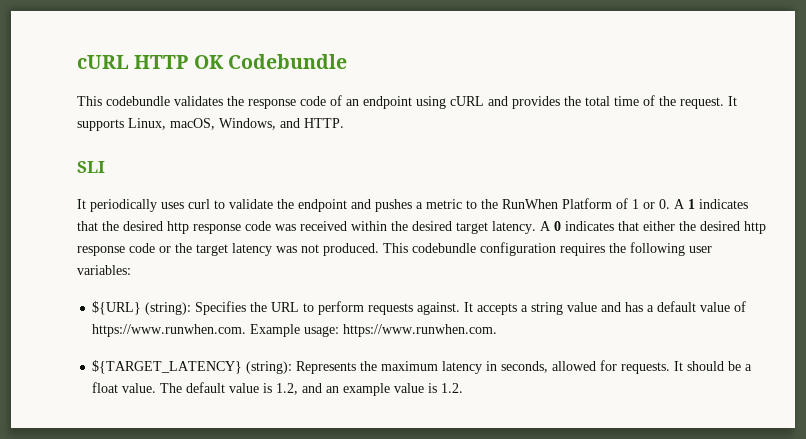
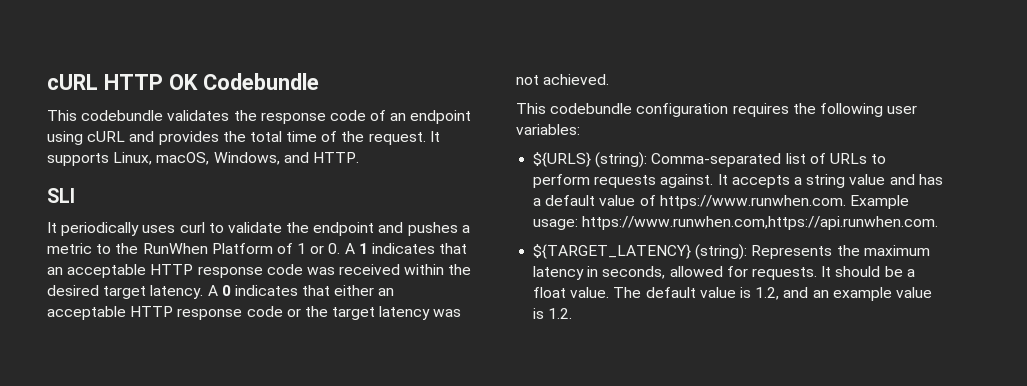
[102,221,189,234] the desired http -> [47,264,194,278] an acceptable HTTP
[679,221,766,234] the desired http -> [378,288,395,296] [47,306,174,320] an acceptable HTTP
[323,243,379,256] produced. -> [543,74,610,85] achieved. //
[92,301,300,315] ${URL} (string): Specifies the URL -> [533,152,867,168] ${URLS} (string): Comma-separated list of URLs
[343,324,498,337] https://www.runwhen.com. -> [582,216,939,230] https://www.runwhen.com,https://api.runwhen.com.

